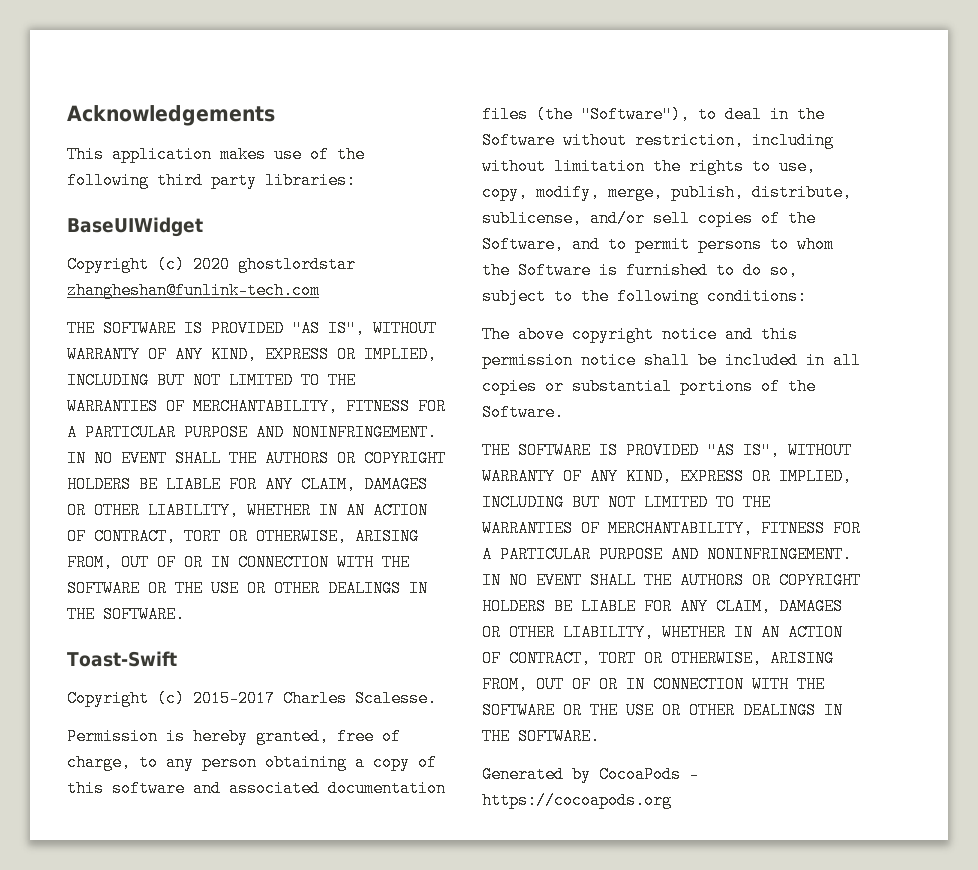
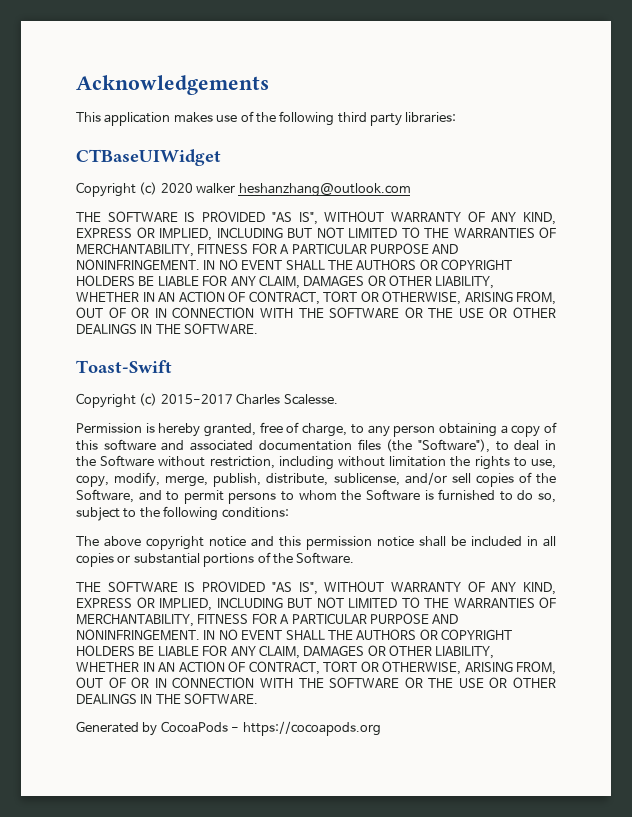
[67,217,203,237] BaseUIWidget -> [76,149,221,166] CTBaseUIWidget
[238,256,356,273] [67,282,320,299] ghostlordstar zhangheshan@funlink-tech.com -> [196,183,411,197] walker heshanzhang@outlook.com

